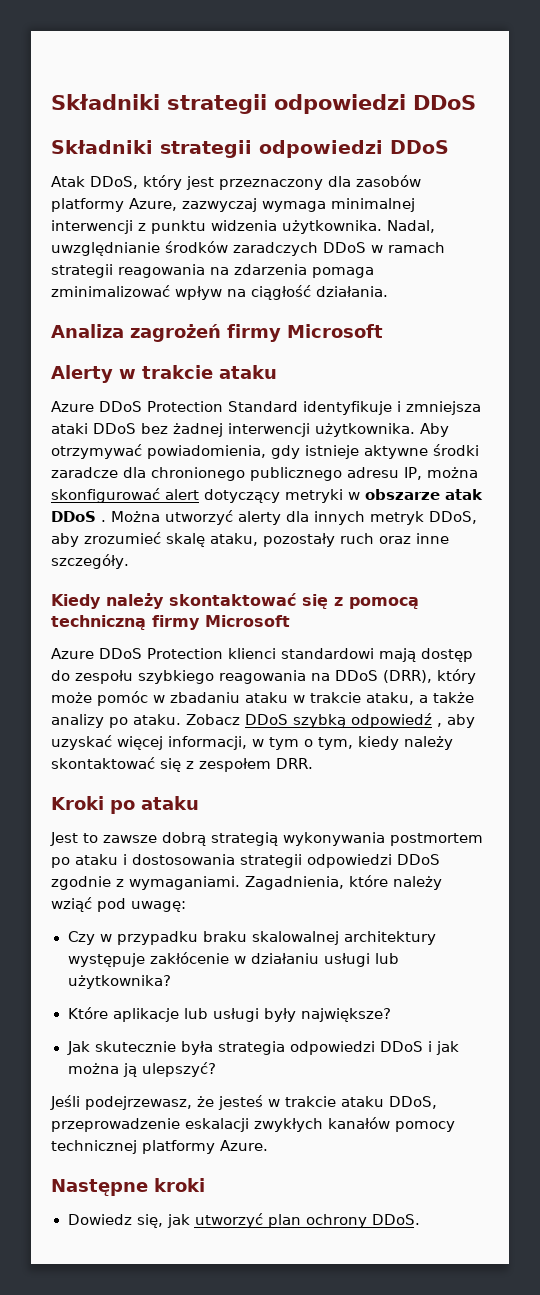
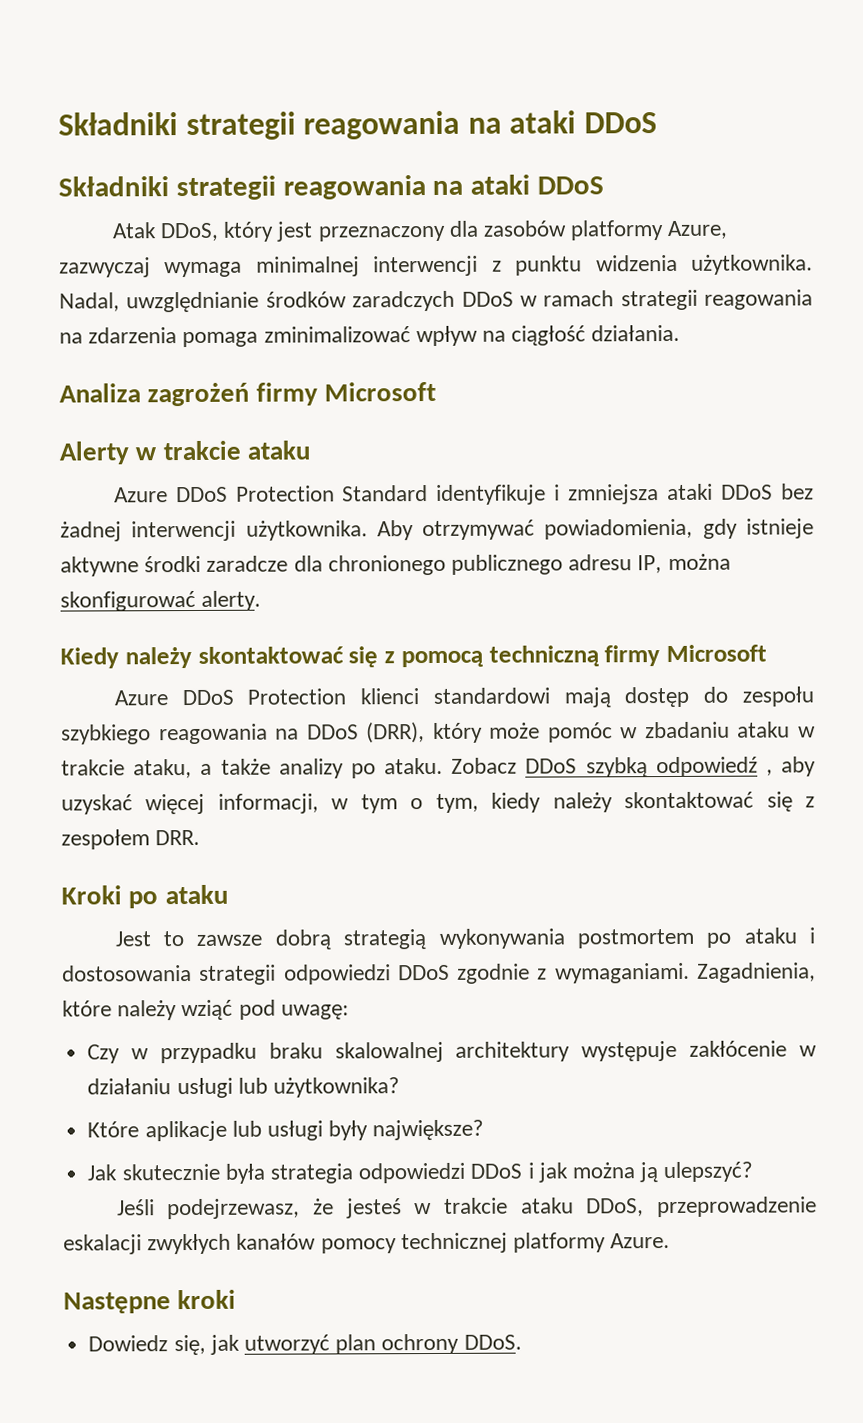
[51,94,406,114] Składniki strategii odpowiedzi -> [58,110,577,141] Składniki strategii reagowania na ataki
[259,140,383,158] odpowiedzi -> [282,174,531,200] reagowania na ataki
[165,489,483,503] [51,510,477,525] [51,532,449,547] [51,554,129,569] alert dotyczący metryki w obszarze atak DDoS . Można utworzyć alerty dla innych metryk DDoS, aby zrozumieć skalę ataku, pozostały ruch oraz inne szczegóły. -> [201,590,262,611] alerty.

